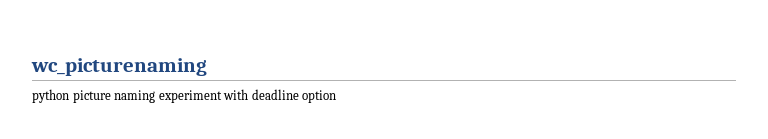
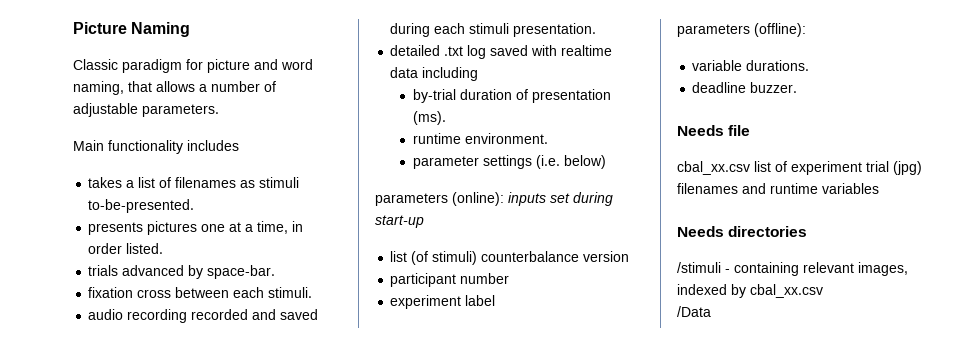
[31,58,207,76] [32,89,337,103] wc_picturenaming // python picture naming experiment with deadline option -> [73,22,191,37] [73,59,313,73] [73,81,276,95] [73,103,219,117] [73,140,239,154] [88,177,300,188] [88,199,195,213] [88,221,304,235] [88,243,164,254] [88,265,276,279] [88,287,313,298] [88,309,319,323] [390,23,597,37] [390,45,613,59] [390,67,479,81] [412,89,611,103] [412,111,446,125] [412,133,548,144] [412,155,606,169] [375,192,613,206] [375,215,424,228] [390,251,630,265] [390,273,510,287] [390,295,496,309] [677,23,806,37] [692,60,810,71] [692,82,798,93] [677,125,751,136] [677,161,922,175] [677,183,879,194] [677,226,808,237] [677,262,908,276] [677,284,823,298] [677,306,711,317] Picture Naming // Classic paradigm for picture and word naming, that allows a number of adjustable parameters. // Main functionality includes // takes a list of filenames as stimuli to-be-presented. // presents pictures one at a time, in order listed. // trials advanced by space-bar. // fixation cross between each stimuli. // audio recording recorded and saved during each stimuli presentation. // detailed .txt log saved with realtime data including // by-trial duration of presentation (ms). // runtime environment. // parameter settings (i.e. below) // parameters (online): inputs set during start-up // list (of stimuli) counterbalance version // participant number // experiment label // parameters (offline): // variable durations. // deadline buzzer. // Needs file // cbal_xx.csv list of experiment trial (jpg) filenames and runtime variables // Needs directories // /stimuli - containing relevant images, indexed by cbal_xx.csv // /Data

